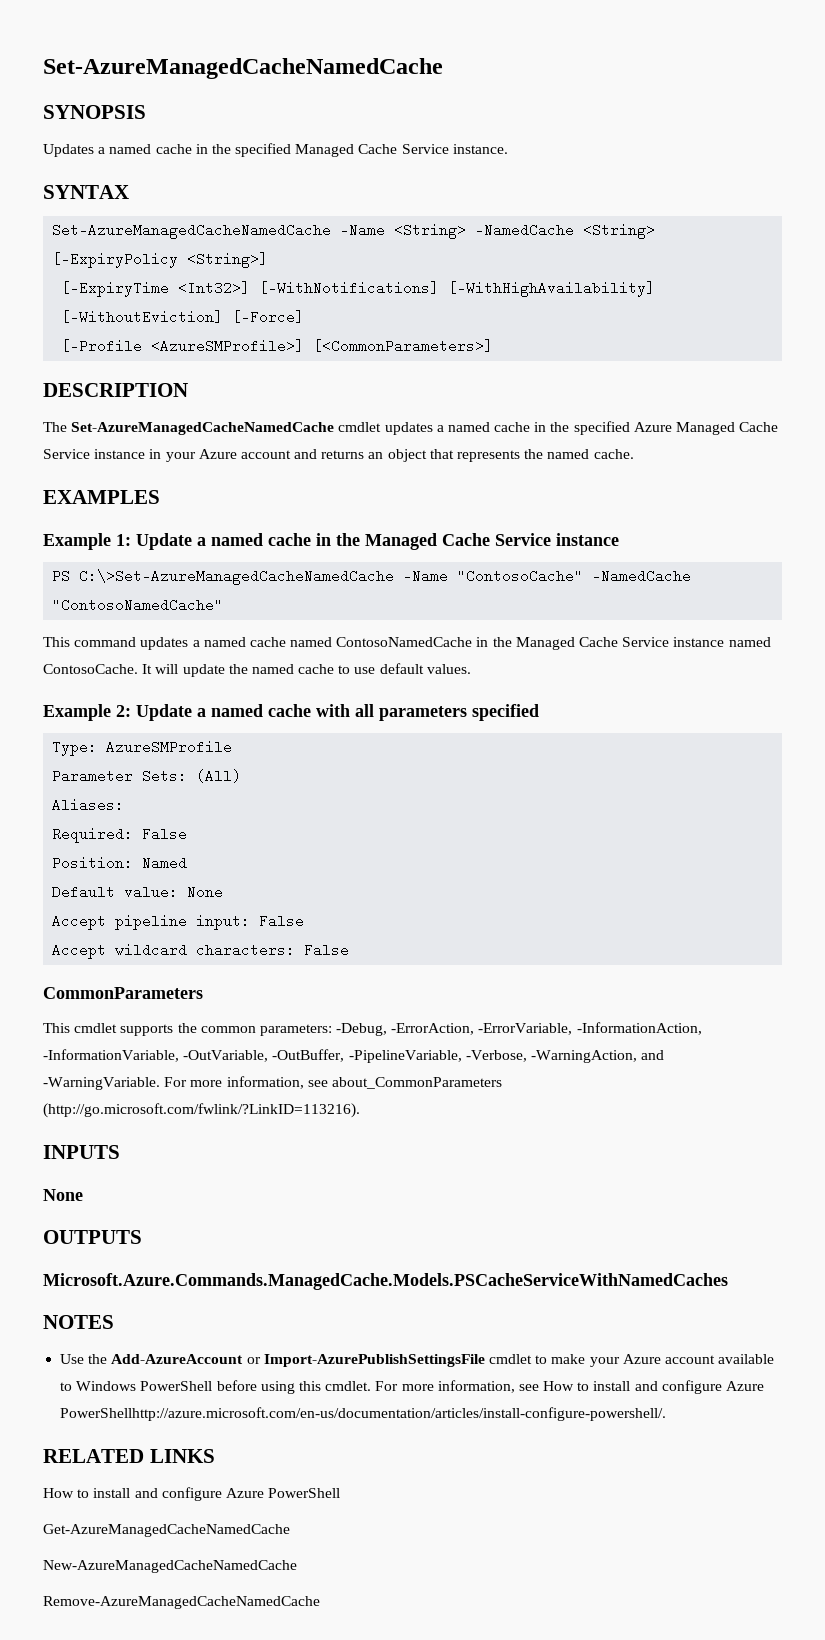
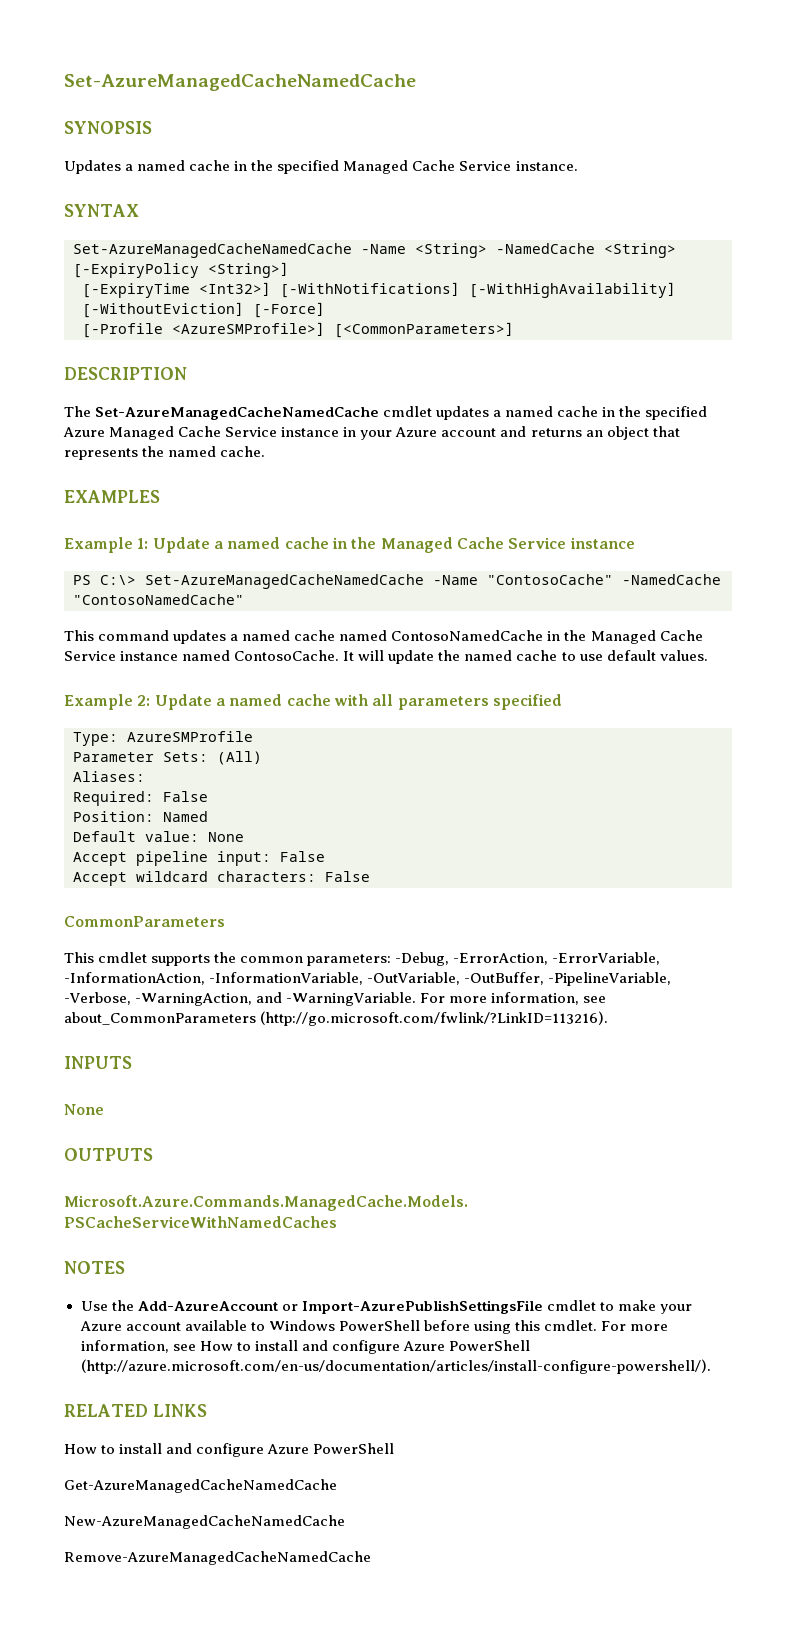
[79,569,395,585] C:\>Set-AzureManagedCacheNamedCache -> [100,574,424,589] C:\> Set-AzureManagedCacheNamedCache
[60,1407,667,1421] PowerShellhttp://azure.microsoft.com/en-us/documentation/articles/install-configure-powershell/. -> [448,1340,530,1351] [80,1359,712,1374] PowerShell (http://azure.microsoft.com/en-us/documentation/articles/install-configure-powershell/).

